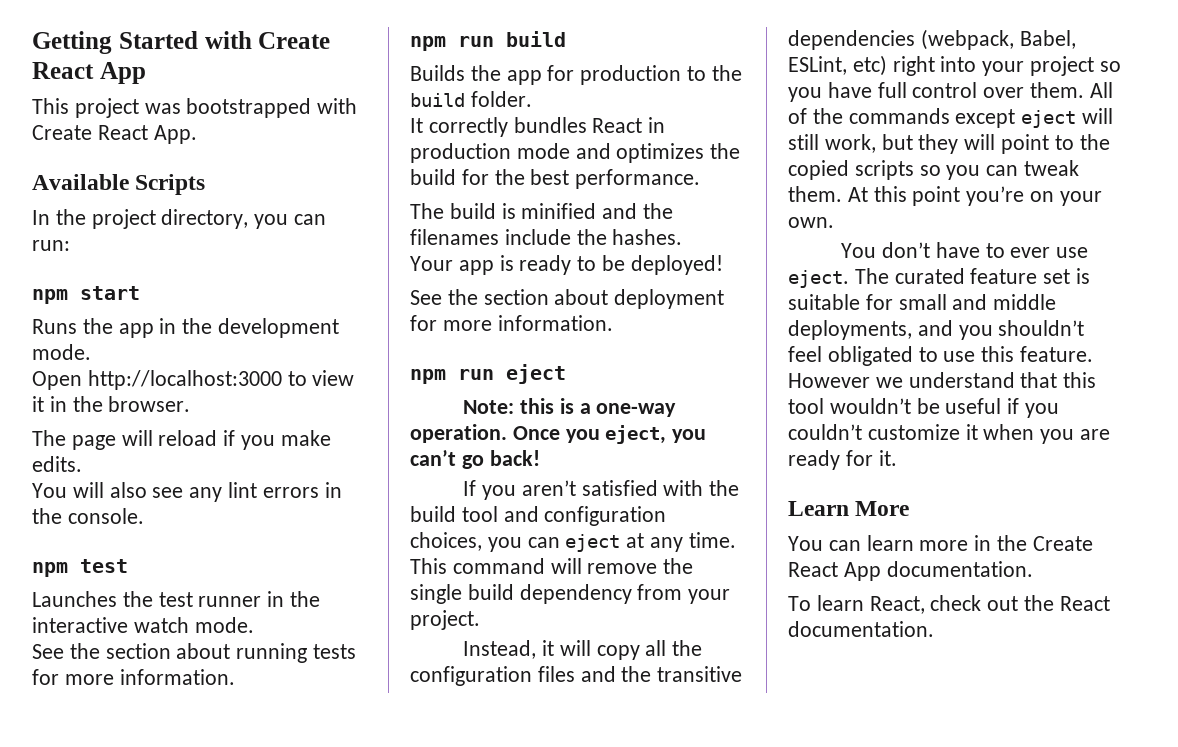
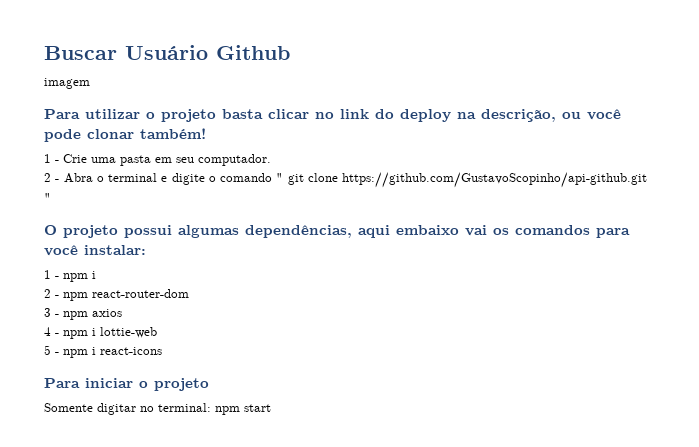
[32,31,331,54] [32,62,146,84] [32,98,358,118] [32,125,197,144] [32,174,206,195] [32,209,327,229] [32,240,70,251] [32,286,140,304] [32,318,340,338] [32,344,91,360] [32,370,355,390] [32,396,191,412] [32,430,331,450] [32,456,82,472] [32,482,342,502] [32,508,144,524] [32,559,128,577] [32,591,321,607] [32,617,254,633] [32,643,357,663] [32,669,235,685] [410,31,566,51] [410,65,742,85] [410,91,532,107] [410,117,666,137] [410,143,741,163] [410,169,701,189] [410,203,674,219] [410,229,683,245] [410,255,723,275] [410,289,725,309] [410,315,613,331] [410,364,566,384] [463,398,677,417] [410,424,707,444] [410,450,540,469] [463,480,740,500] [410,506,667,526] [410,532,736,552] [410,558,694,574] [410,584,731,604] [410,610,480,630] [463,640,703,660] [410,666,743,686] [788,29,1076,50] [788,55,1121,76] [788,82,1113,102] [788,108,1114,128] [788,134,1110,154] [788,160,1080,180] [788,186,1102,206] [788,217,834,228] [841,242,1089,258] [788,268,1091,288] [788,294,1057,310] [788,320,1085,340] [788,346,1094,366] [788,372,1097,388] [788,398,1060,418] [788,424,1111,444] [788,450,897,470] [788,501,910,516] [788,535,1093,551] [788,561,1033,581] [788,595,1110,614] [788,621,934,637] Getting Started with Create React App // This project was bootstrapped with Create React App. // Available Scripts // In the project directory, you can run: // npm start // Runs the app in the development mode. // Open http://localhost:3000 to view it in the browser. // The page will reload if you make edits. // You will also see any lint errors in the console. // npm test // Launches the test runner in the interactive watch mode. // See the section about running tests for more information. // npm run build // Builds the app for production to the build folder. // It correctly bundles React in production mode and optimizes the build for the best performance. // The build is minified and the filenames include the hashes. // Your app is ready to be deployed! // See the section about deployment for more information. // npm run eject // Note: this is a one-way operation. Once you eject, you can’t go back! // If you aren’t satisfied with the build tool and configuration choices, you can eject at any time. This command will remove the single build dependency from your project. // Instead, it will copy all the configuration files and the transitive dependencies (webpack, Babel, ESLint, etc) right into your project so you have full control over them. All of the commands except eject will still work, but they will point to the copied scripts so you can tweak them. At this point you’re on your own. // You don’t have to ever use eject. The curated feature set is suitable for small and middle deployments, and you shouldn’t feel obligated to use this feature. However we understand that this tool wouldn’t be useful if you couldn’t customize it when you are ready for it. // Learn More // You can learn more in the Create React App documentation. // To learn React, check out the React documentation. -> [44,45,290,60] [44,78,90,89] [44,109,621,122] [44,128,206,142] [44,154,271,166] [44,172,647,188] [44,193,51,202] [44,225,630,238] [44,245,146,256] [44,270,96,282] [44,289,189,301] [44,308,122,320] [44,327,157,339] [44,345,162,358] [44,378,209,391] [44,403,271,415] Buscar Usuário Github // imagem // Para utilizar o projeto basta clicar no link do deploy na descrição, ou você pode clonar também! // 1 - Crie uma pasta em seu computador. // 2 - Abra o terminal e digite o comando " git clone https://github.com/GustavoScopinho/api-github.git " // O projeto possui algumas dependências, aqui embaixo vai os comandos para você instalar: // 1 - npm i // 2 - npm react-router-dom // 3 - npm axios // 4 - npm i lottie-web // 5 - npm i react-icons // Para iniciar o projeto // Somente digitar no terminal: npm start

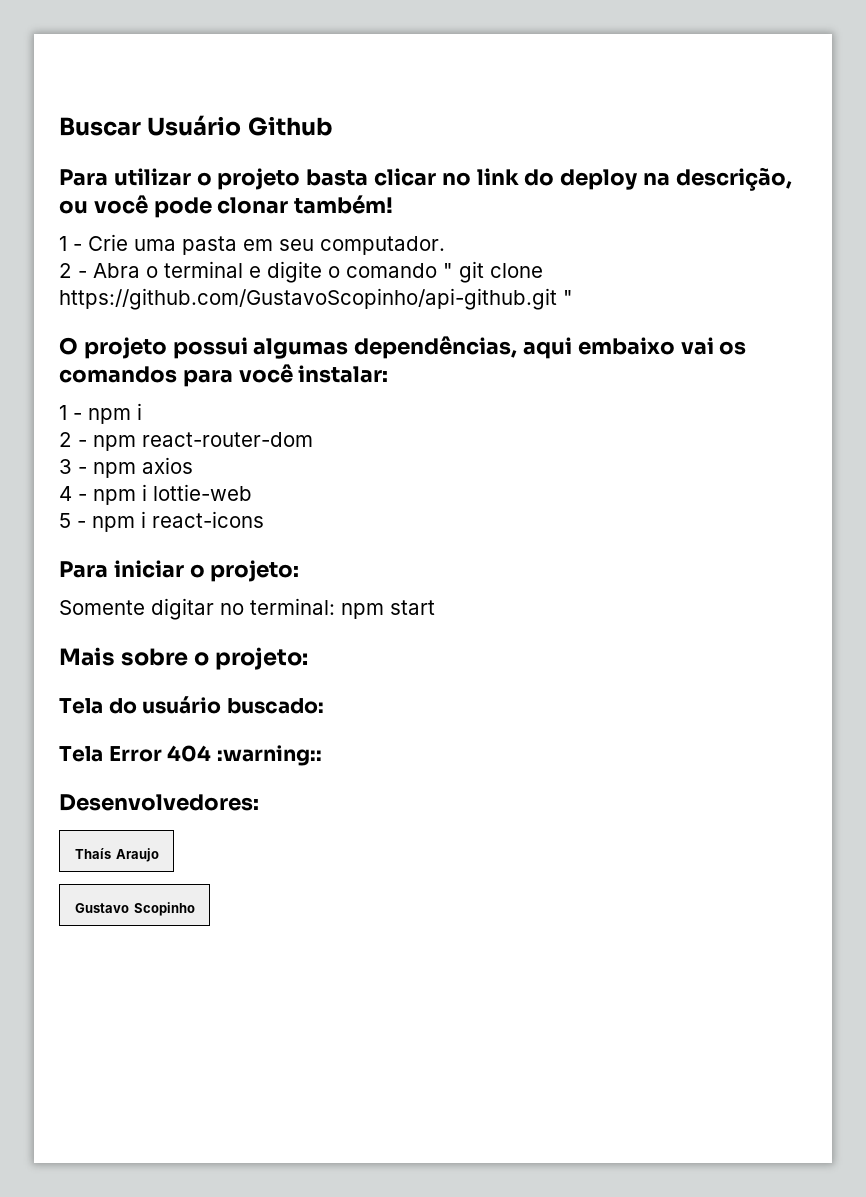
[44,78,90,89] // imagem -> (333, 126) none
[154,378,209,391] projeto -> [210,560,300,582] projeto:
(271, 408) none -> [59,647,309,670] [59,696,324,714] [59,745,322,766] [59,794,259,811] [74,848,159,862] [74,902,195,916] // Mais sobre o projeto: // Tela do usuário buscado: // Tela Error 404 :warning:: // Desenvolvedores: // Thaís Araujo // Gustavo Scopinho

